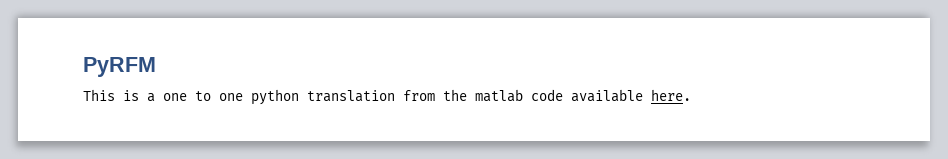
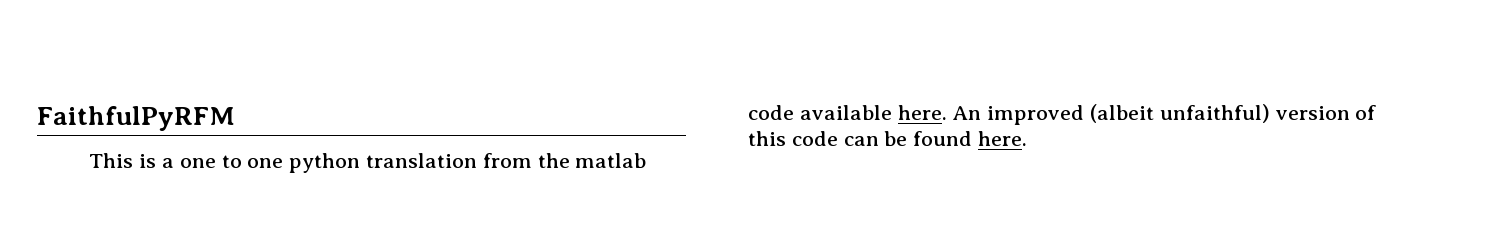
[83,57,156,77] PyRFM -> [37,106,235,131] FaithfulPyRFM
(691, 95) none -> [952,104,1377,125] [748,131,1028,146] An improved (albeit unfaithful) version of this code can be found here.

